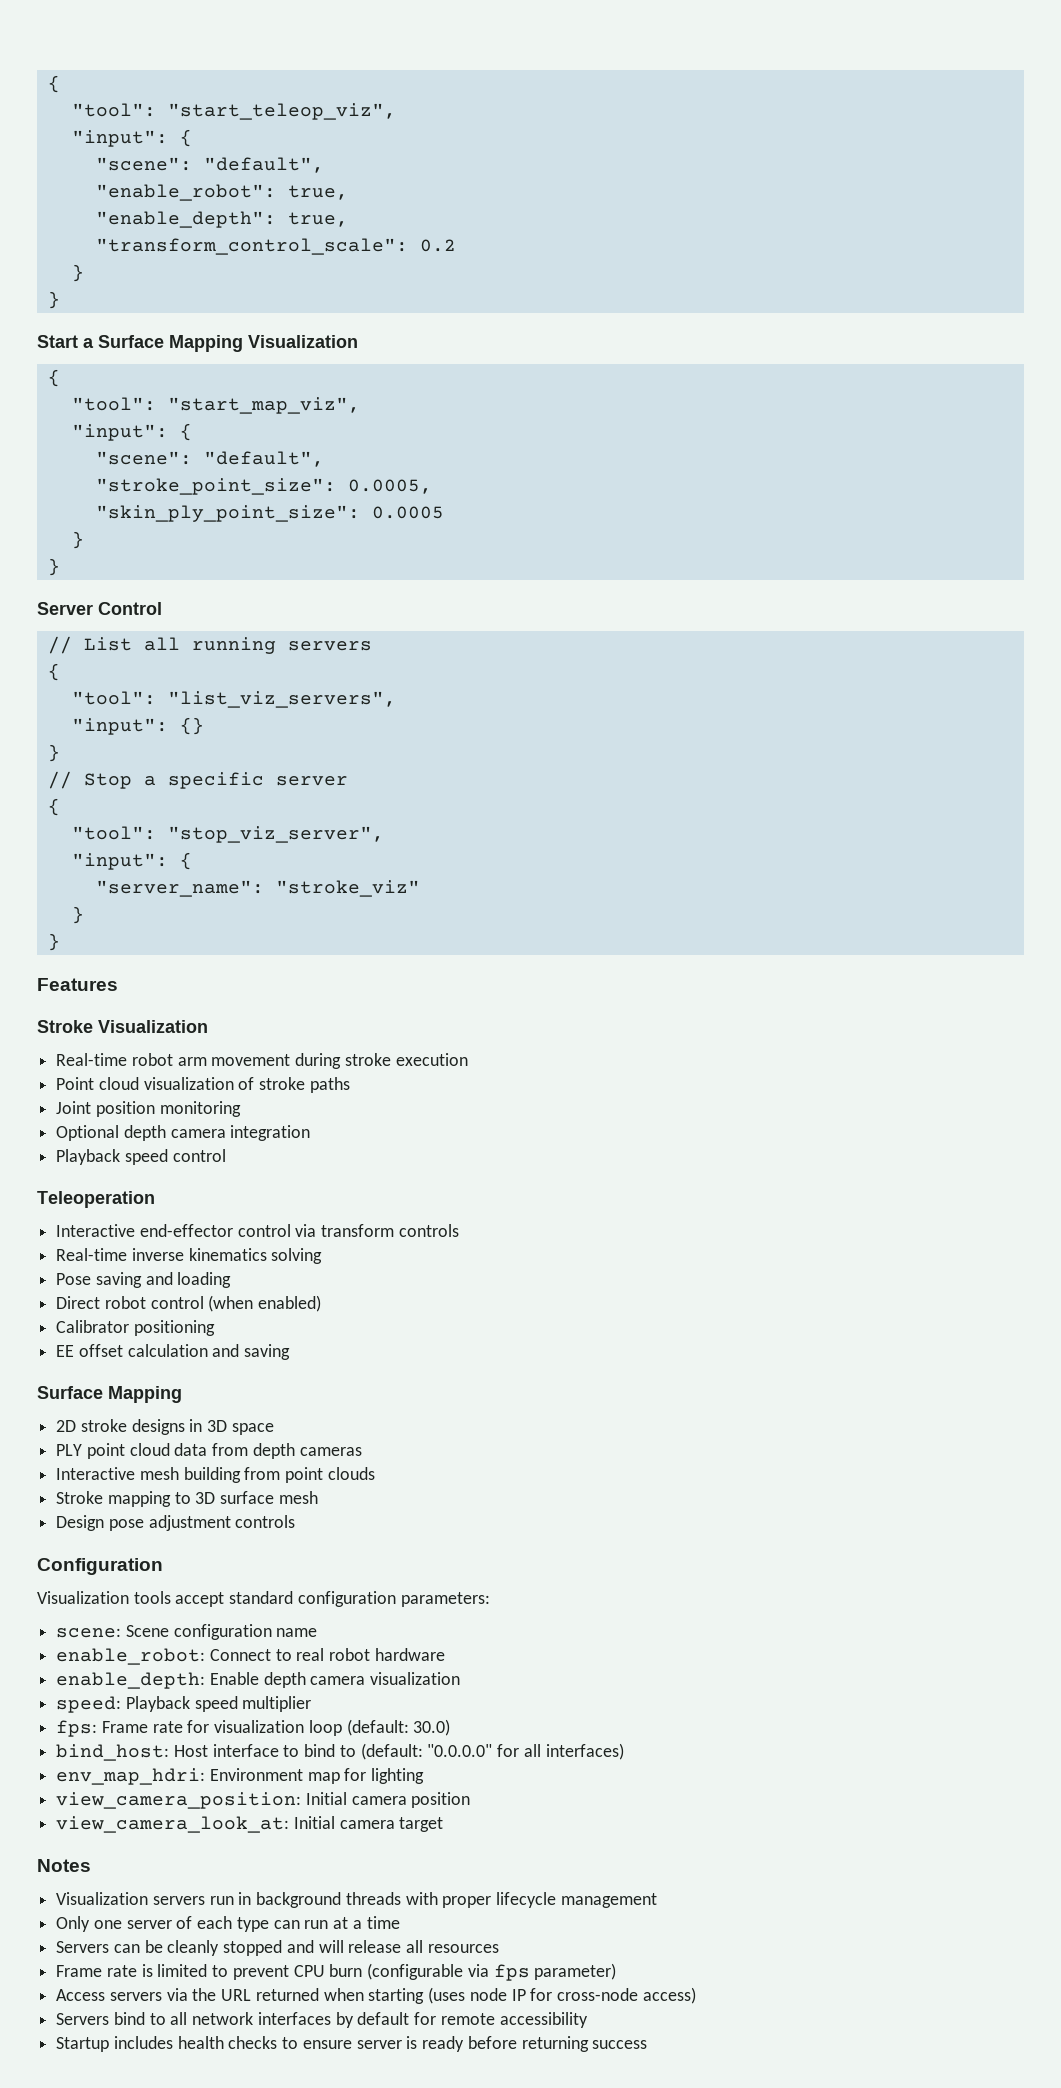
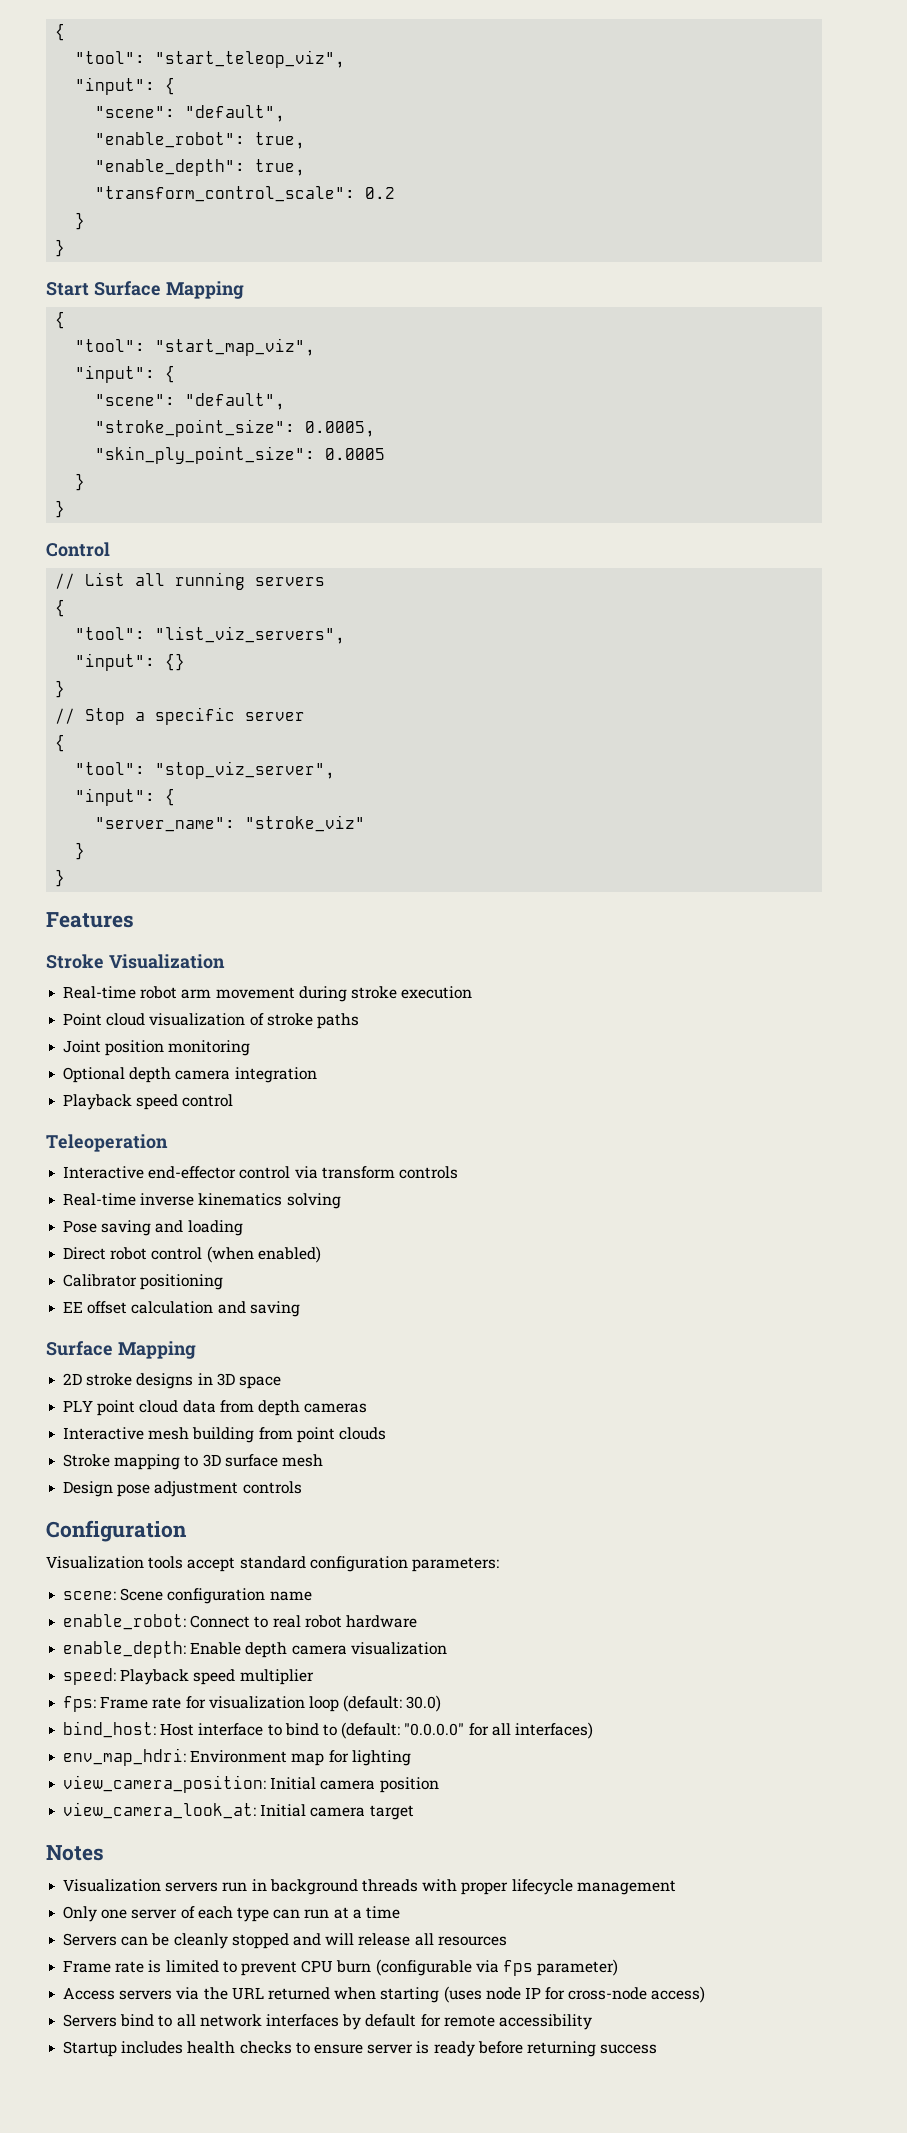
[83,335,358,352] a Surface Mapping Visualization -> [93,281,244,299] Surface Mapping
[37,602,93,615] Server -> (66, 509) none

